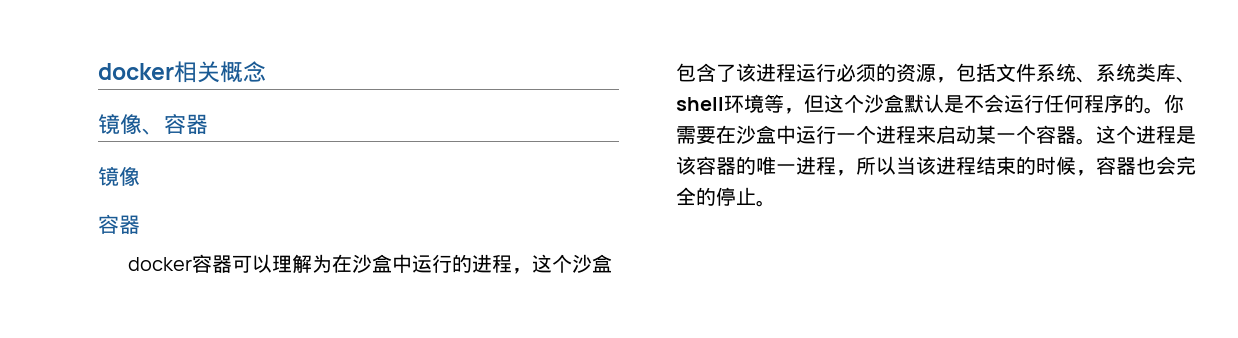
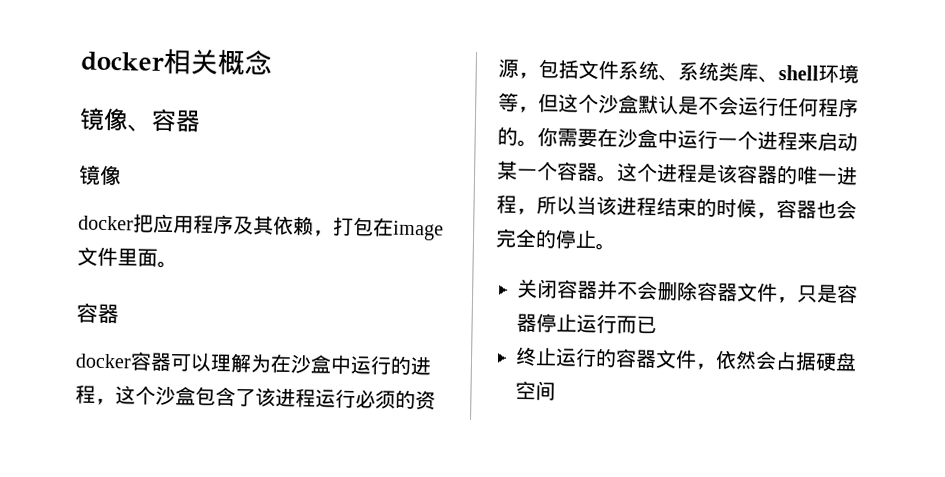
(140, 176) none -> [78,213,444,241] [77,246,178,269] // docker把应用程序及其依赖，打包在image文件里面。
(776, 203) none -> [517,278,858,304] [516,313,657,335] [515,346,857,372] [515,380,556,401] // 关闭容器并不会删除容器文件，只是容器停止运行而已 // 终止运行的容器文件，依然会占据硬盘空间

